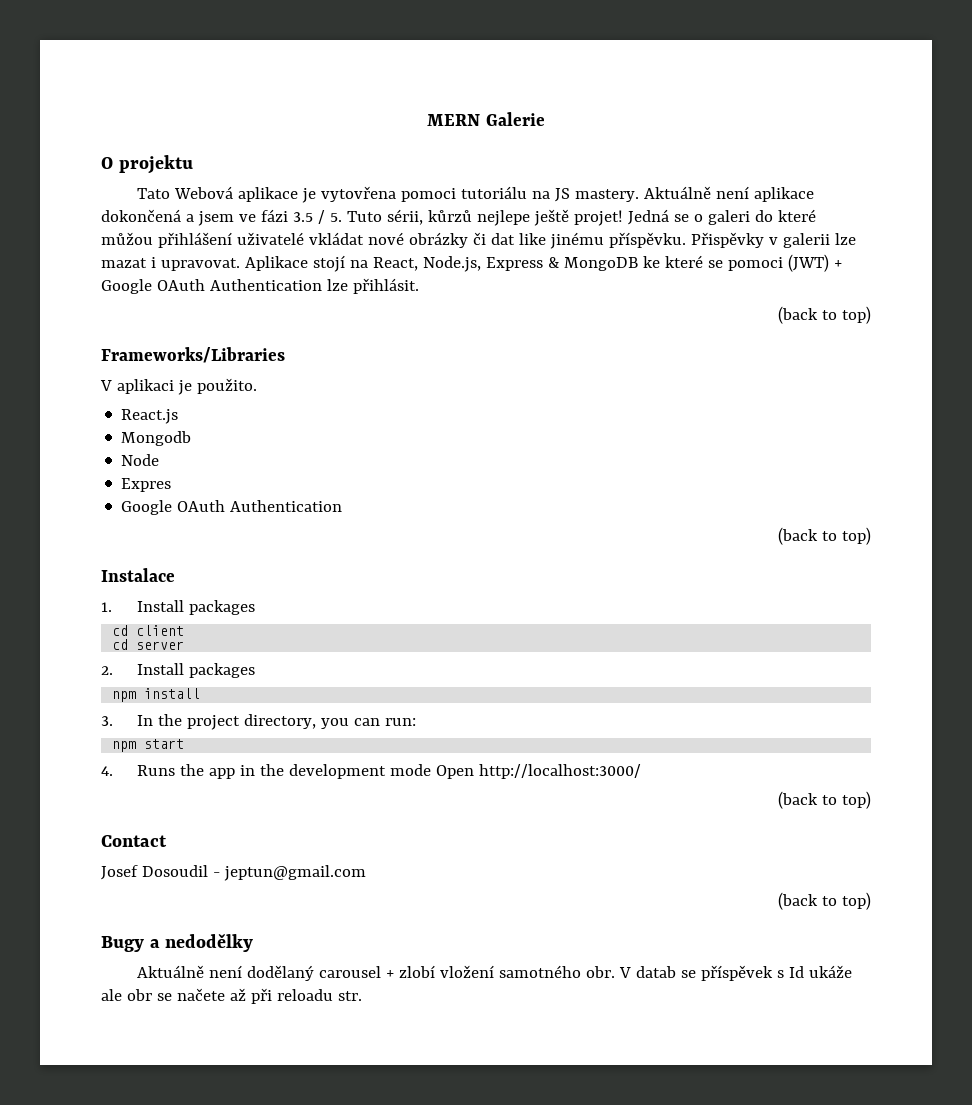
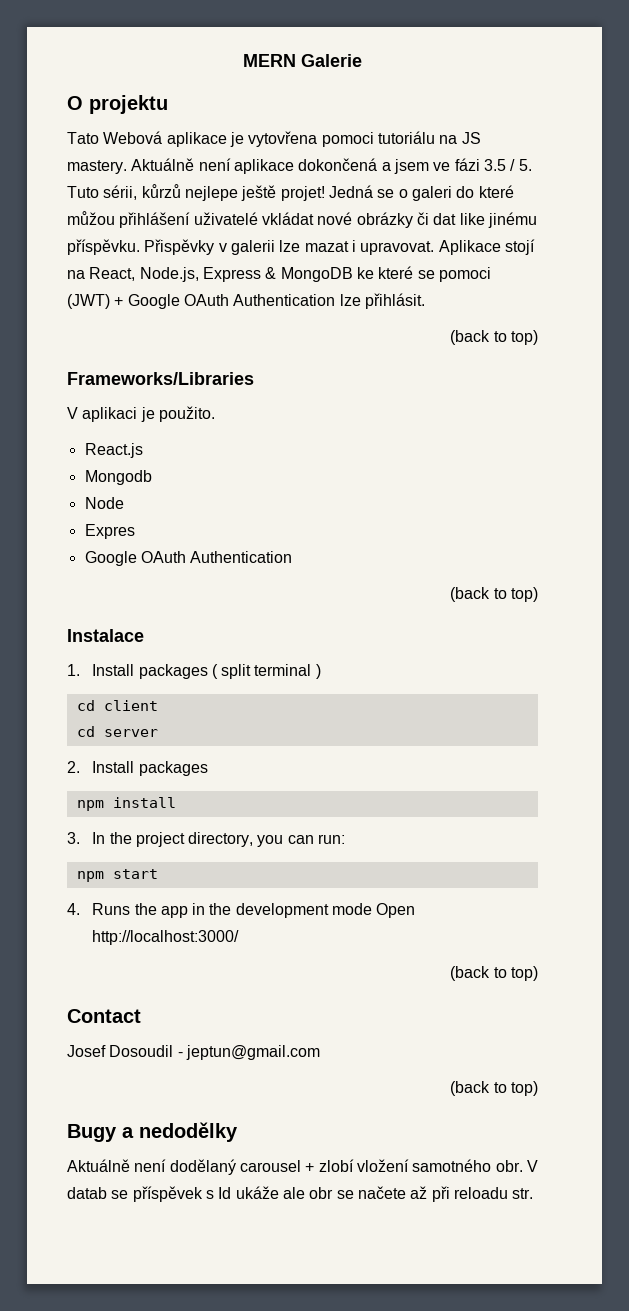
(255, 607) none -> [211,664,321,679] ( split terminal )

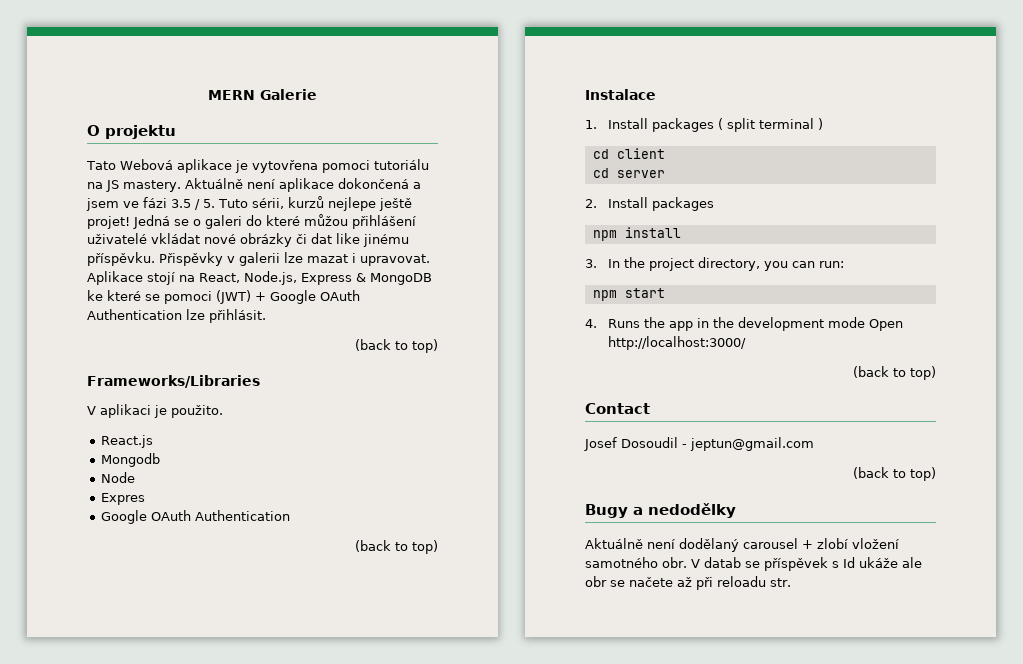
[141,184,181,198] kůrzů -> [287,196,324,208] kurzů

